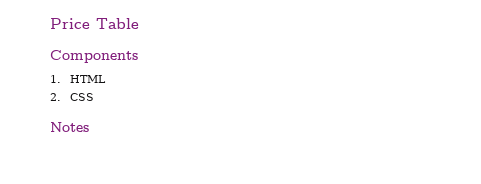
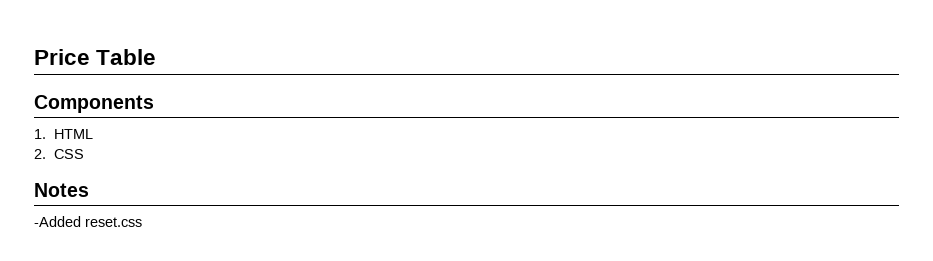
(89, 127) none -> [34,216,142,227] // -Added reset.css

